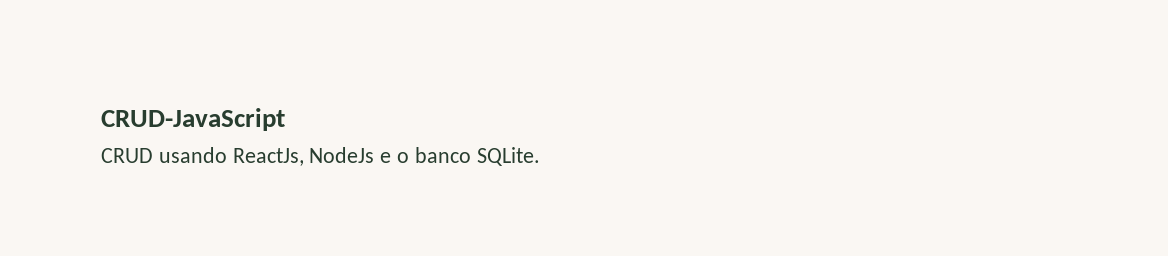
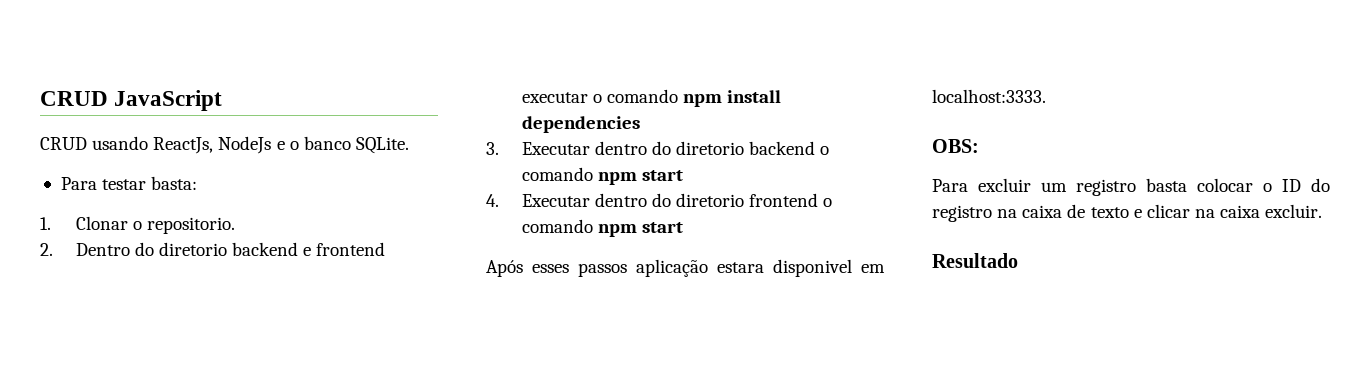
[101,108,285,131] CRUD-JavaScript -> [40,90,223,111] CRUD JavaScript
(540, 156) none -> [60,176,198,190] [40,216,236,234] [40,242,386,256] [521,89,782,107] [521,116,640,133] [486,141,830,155] [521,167,684,185] [486,193,833,207] [521,219,684,237] [486,259,885,277] [932,89,1046,103] [932,139,979,153] [932,178,1330,196] [932,204,1323,222] [932,253,1018,268] // Para testar basta: // 1. Clonar o repositorio. // 2. Dentro do diretorio backend e frontend executar o comando npm install dependencies // 3. Executar dentro do diretorio backend o comando npm start // 4. Executar dentro do diretorio frontend o comando npm start // Após esses passos aplicação estara disponivel em localhost:3333. // OBS: // Para excluir um registro basta colocar o ID do registro na caixa de texto e clicar na caixa excluir. // Resultado

